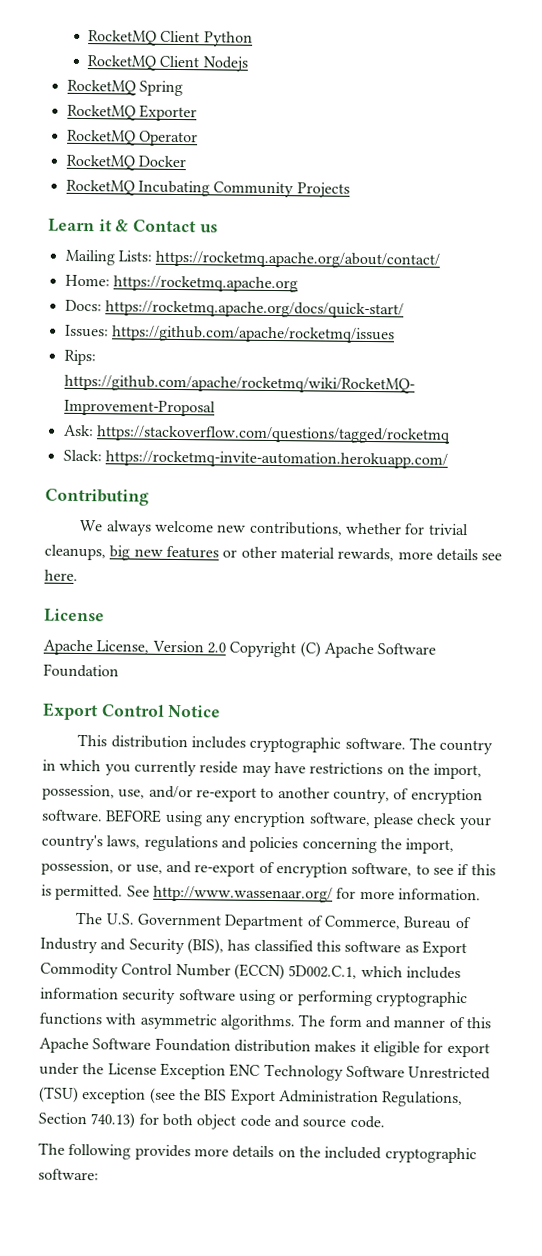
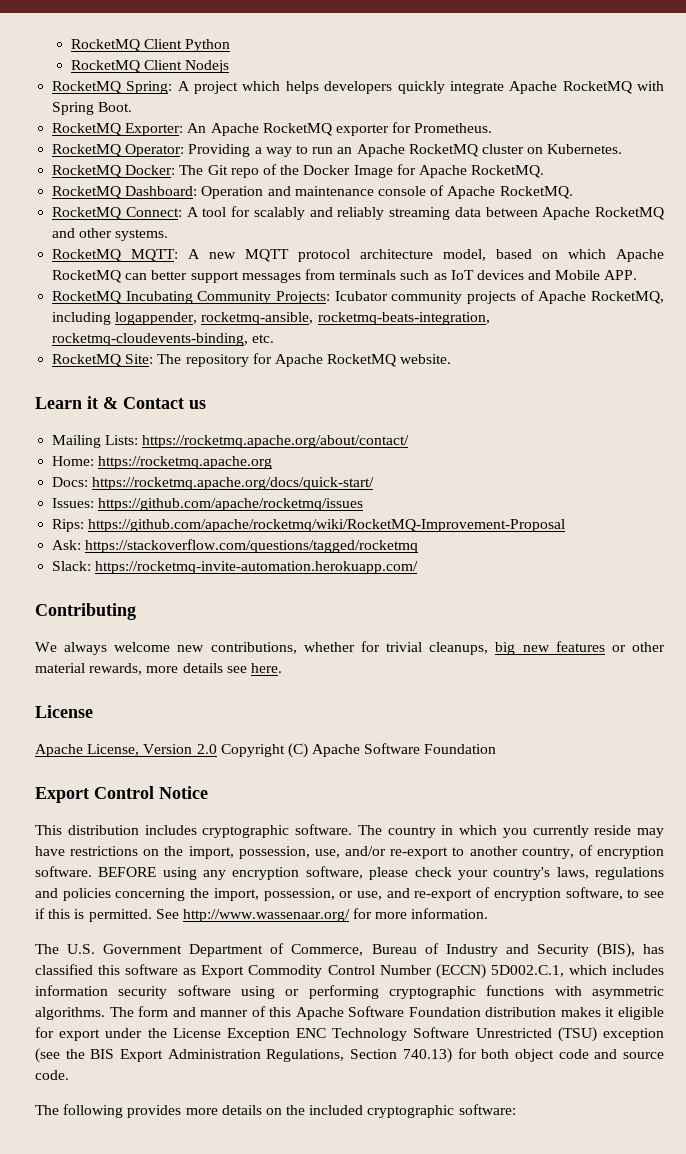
(136, 87) none -> [126,81,665,94] Spring: A project which helps developers quickly integrate Apache RocketMQ with
[66,104,197,122] [66,129,198,147] [65,154,186,171] [65,179,350,198] // RocketMQ Exporter // RocketMQ Operator // RocketMQ Docker // RocketMQ Incubating Community Projects -> [98,102,133,112] [52,122,493,136] [52,144,623,157] [52,164,545,178] [52,185,573,199] [52,206,664,220] [52,228,169,241] [52,249,664,262] [52,269,638,283] [52,290,664,304] [52,312,490,325] [52,333,275,346] [52,353,452,367] Boot. // RocketMQ Exporter: An Apache RocketMQ exporter for Prometheus. // RocketMQ Operator: Providing a way to run an Apache RocketMQ cluster on Kubernetes. // RocketMQ Docker: The Git repo of the Docker Image for Apache RocketMQ. // RocketMQ Dashboard: Operation and maintenance console of Apache RocketMQ. // RocketMQ Connect: A tool for scalably and reliably streaming data between Apache RocketMQ and other systems. // RocketMQ MQTT: A new MQTT protocol architecture model, based on which Apache RocketMQ can better support messages from terminals such as IoT devices and Mobile APP. // RocketMQ Incubating Community Projects: Icubator community projects of Apache RocketMQ, including logappender, rocketmq-ansible, rocketmq-beats-integration, rocketmq-cloudevents-binding, etc. // RocketMQ Site: The repository for Apache RocketMQ website.

